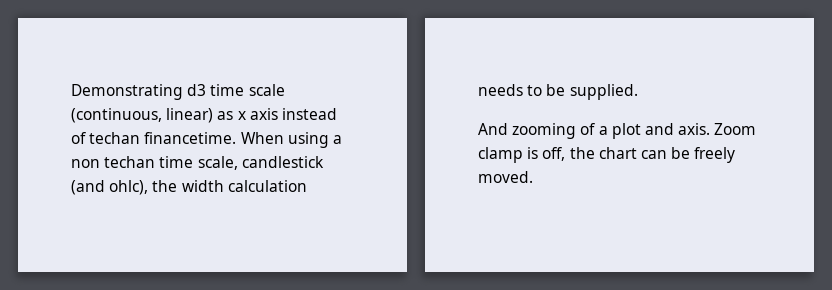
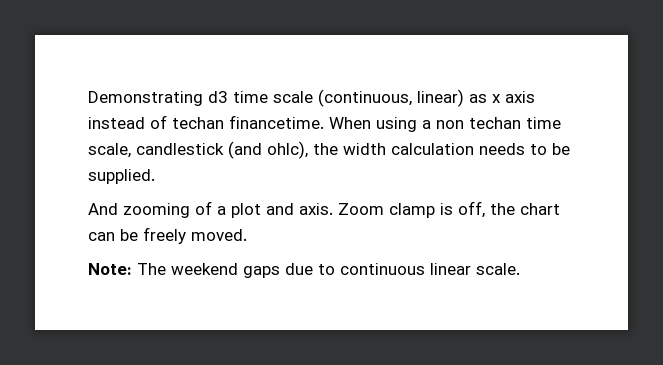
(533, 177) none -> [88,263,520,278] // Note: The weekend gaps due to continuous linear scale.

